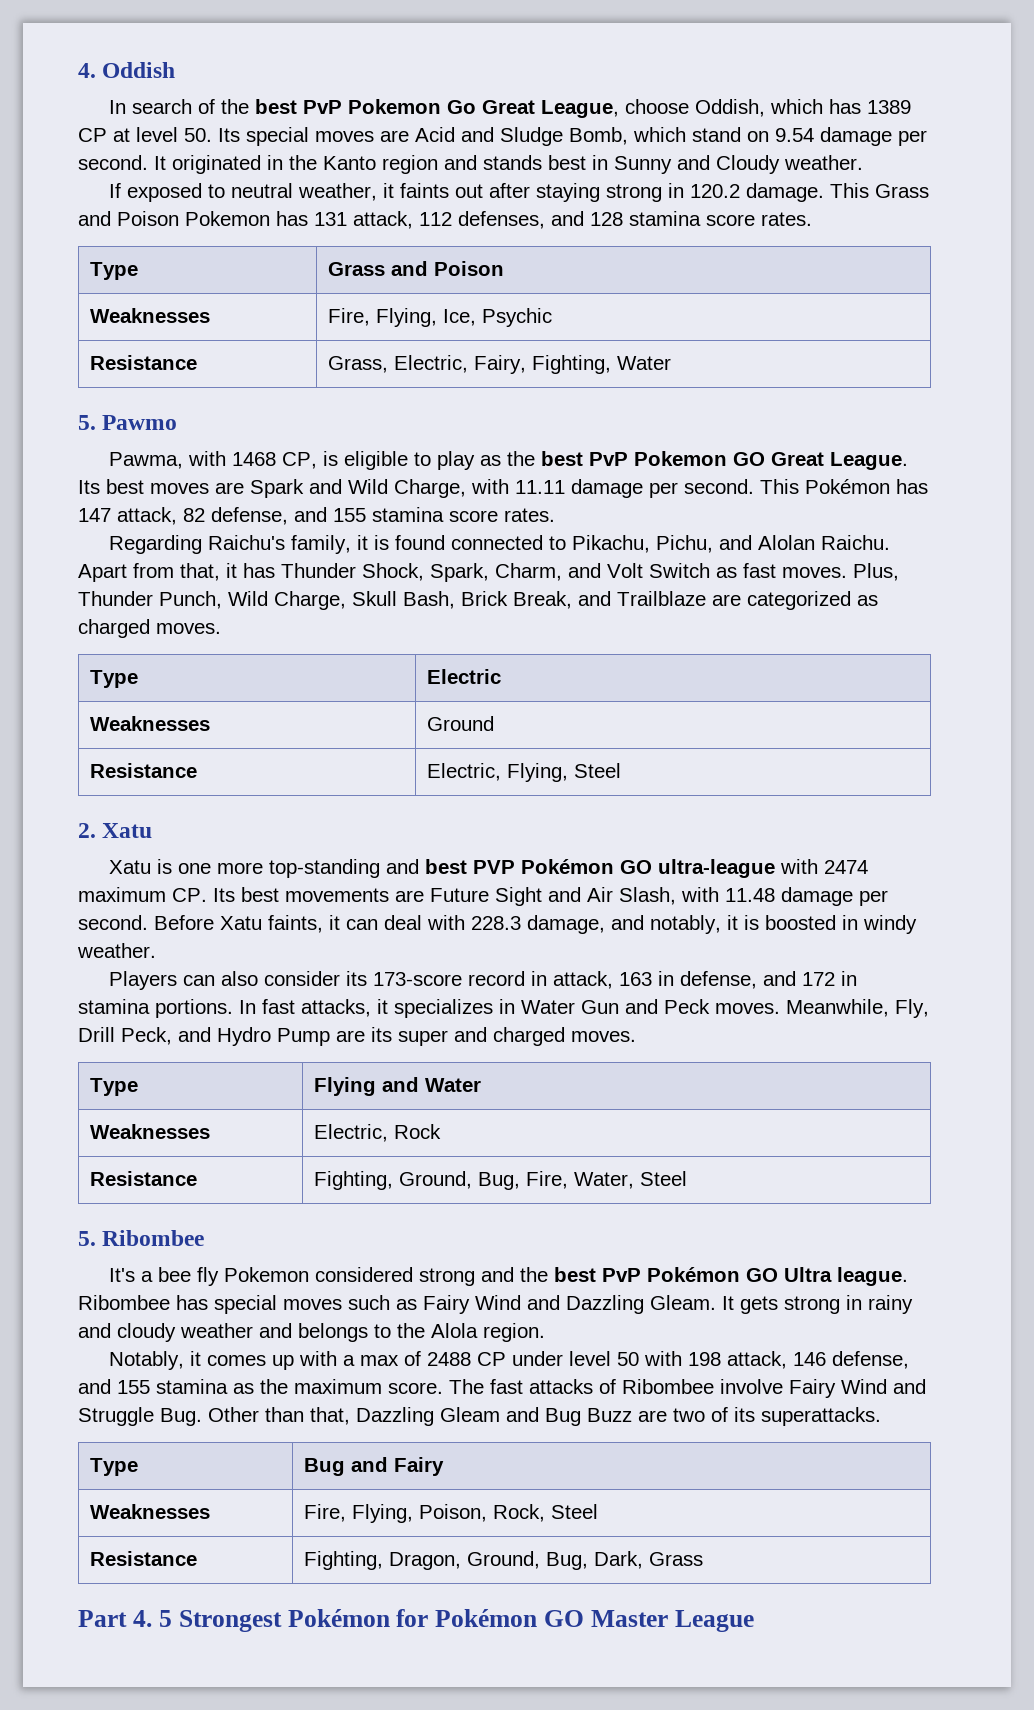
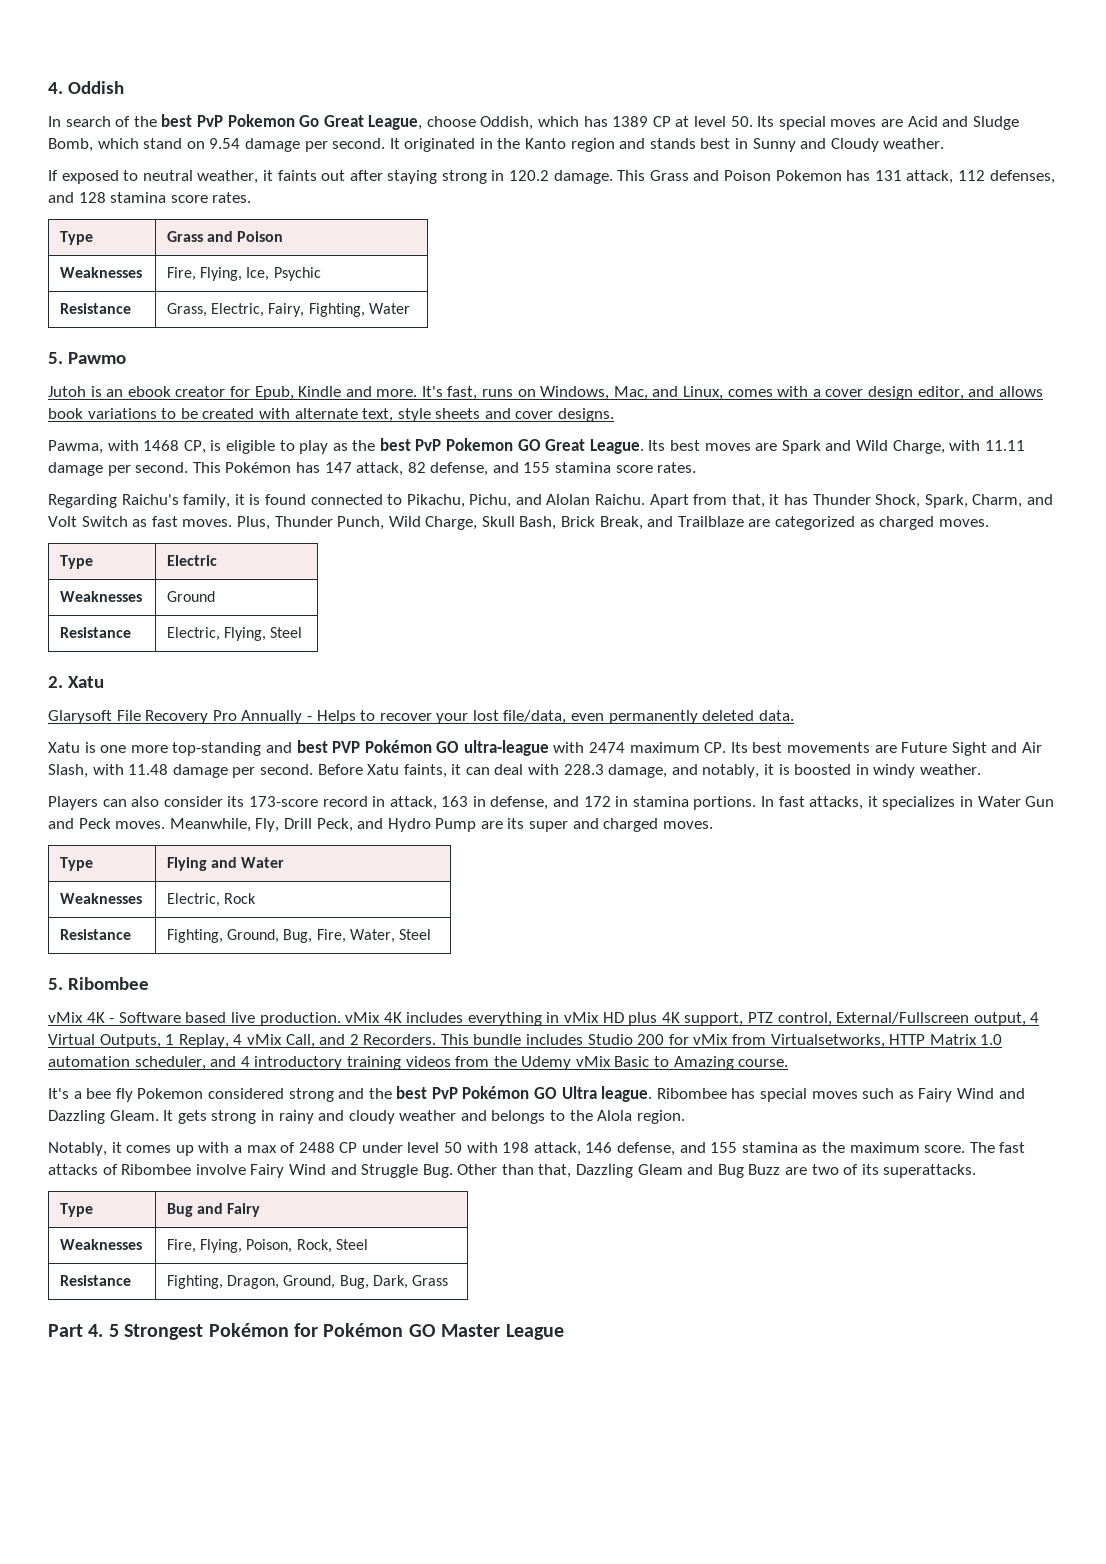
(178, 422) none -> [48,386,1043,400] [48,408,615,422] // Jutoh is an ebook creator for Epub, Kindle and more. It's fast, runs on Windows, Mac, and Linux, comes with a cover design editor, and allows book variations to be created with alternate text, style sheets and cover designs.
(153, 830) none -> [48,710,794,724] // Glarysoft File Recovery Pro Annually - Helps to recover your lost file/data, even permanently deleted data.
(205, 1238) none -> [48,1012,1040,1026] [48,1034,1003,1048] [48,1056,789,1070] // vMix 4K - Software based live production. vMix 4K includes everything in vMix HD plus 4K support, PTZ control, External/Fullscreen output, 4 Virtual Outputs, 1 Replay, 4 vMix Call, and 2 Recorders. This bundle includes Studio 200 for vMix from Virtualsetworks, HTTP Matrix 1.0 automation scheduler, and 4 introductory training videos from the Udemy vMix Basic to Amazing course.

